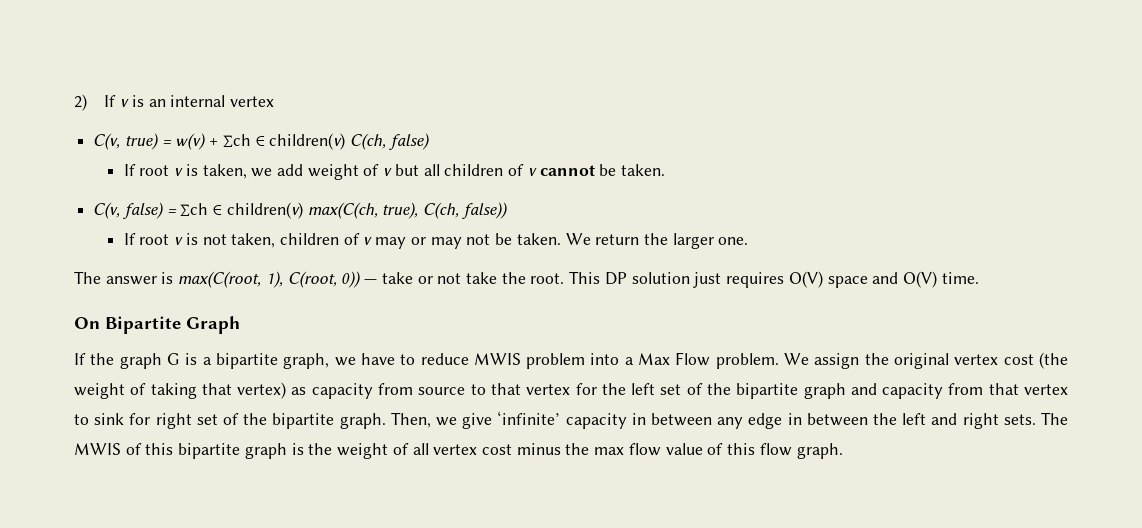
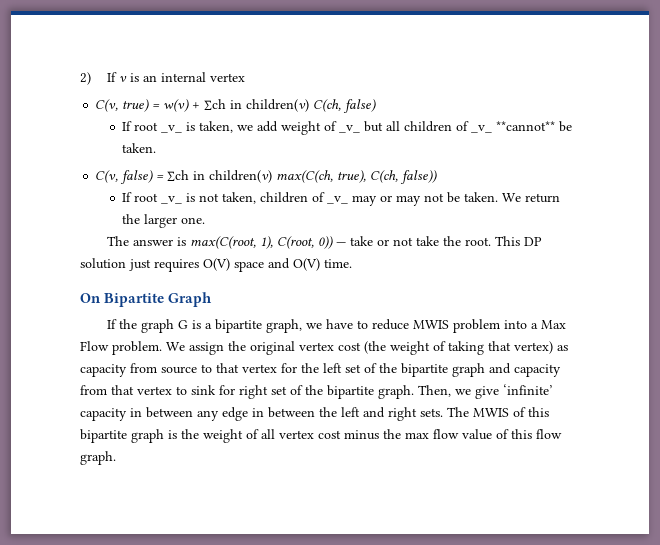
[255,136,265,146] ∈ -> [230,100,243,109] in
[174,168,184,176] v -> [161,125,183,133] _v_
[383,168,393,176] v -> [339,125,361,133] _v_
[527,165,595,176] v cannot -> [471,121,556,133] _v_ **cannot**
[213,205,223,215] ∈ -> [193,171,206,180] in
[174,237,184,245] v -> [161,196,183,204] _v_
[363,237,373,245] v -> [327,196,349,204] _v_

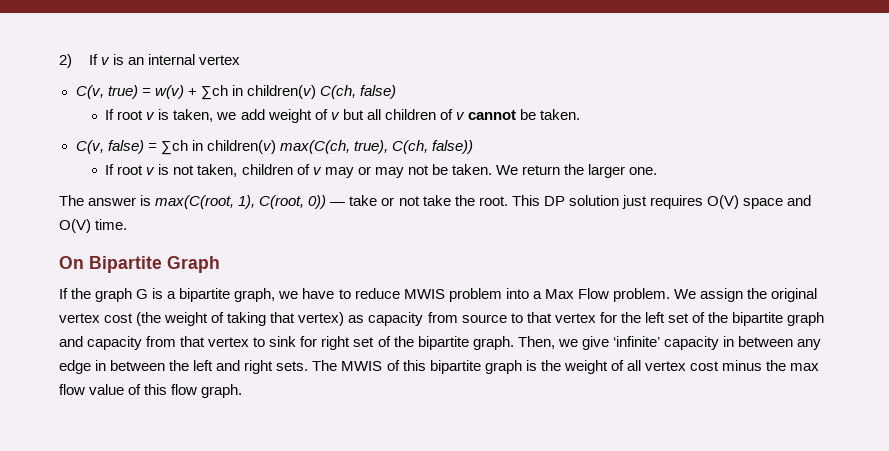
[161,125,183,133] _v_ -> [146,112,156,120] v
[339,125,361,133] _v_ -> [330,112,340,120] v
[471,121,556,133] _v_ **cannot** -> [455,110,516,120] v cannot
[161,196,183,204] _v_ -> [146,167,156,175] v
[327,196,349,204] _v_ -> [312,167,322,175] v

